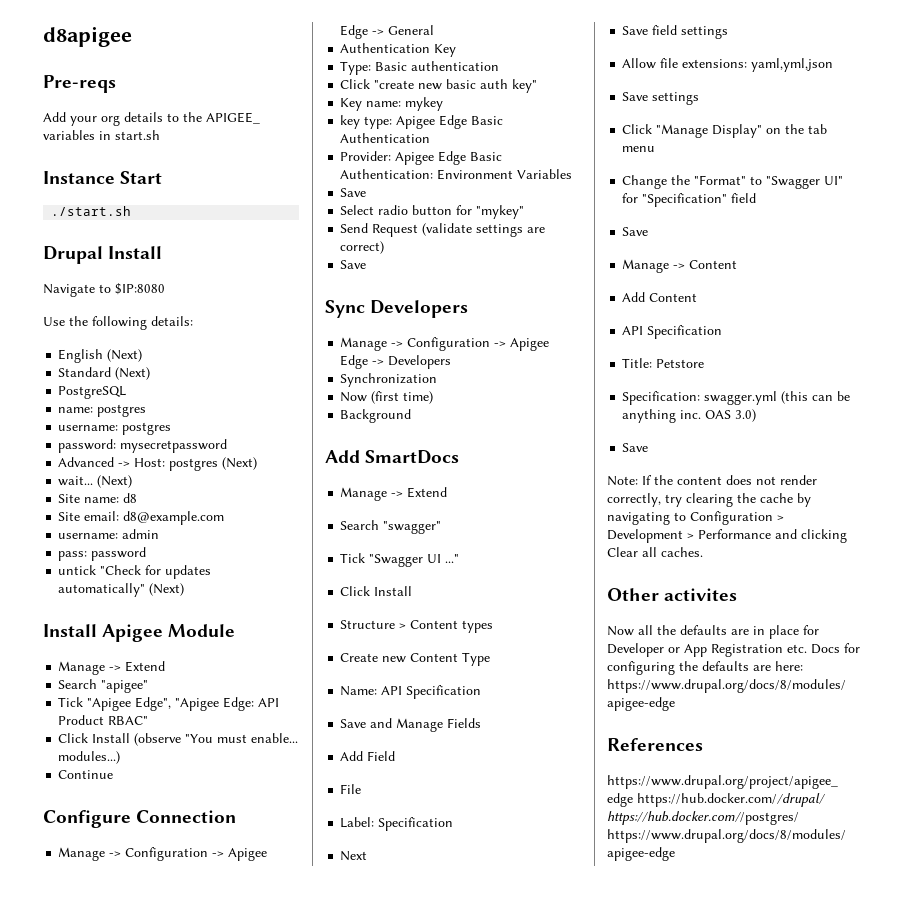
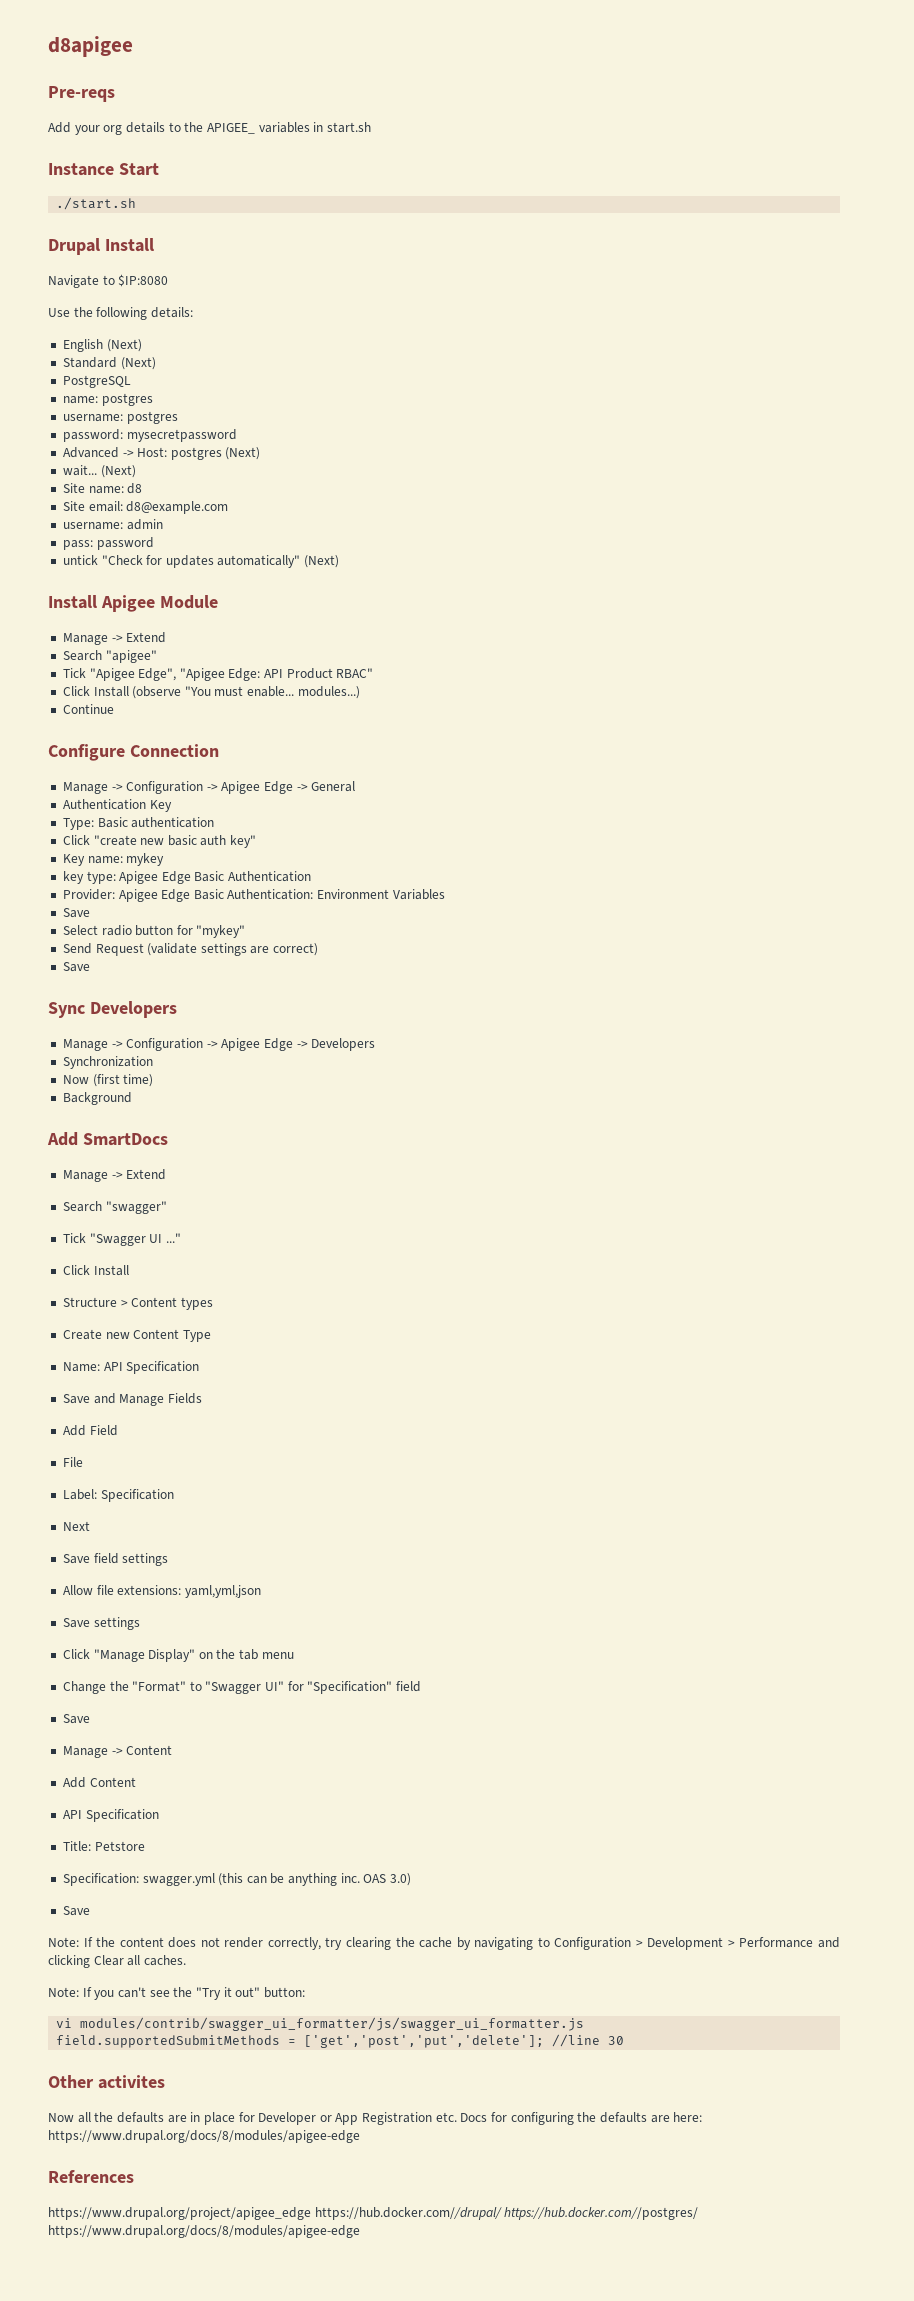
(703, 552) none -> [48,1987,305,2000] [56,2017,585,2031] [56,2034,625,2048] // Note: If you can't see the "Try it out" button: // vi modules/contrib/swagger_ui_formatter/js/swagger_ui_formatter.js // field.supportedSubmitMethods = ['get','post','put','delete']; //line 30

